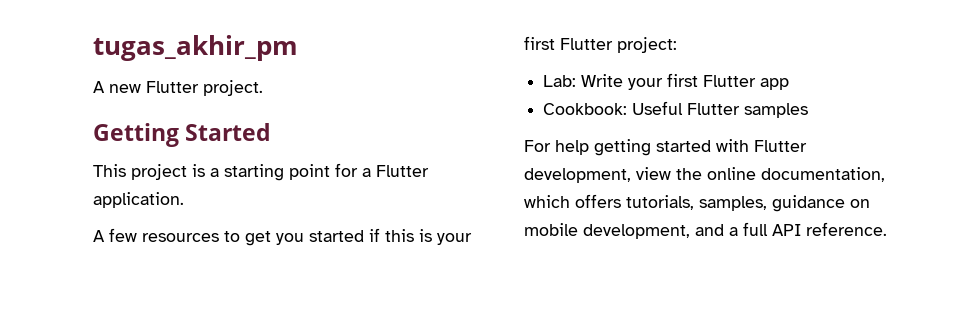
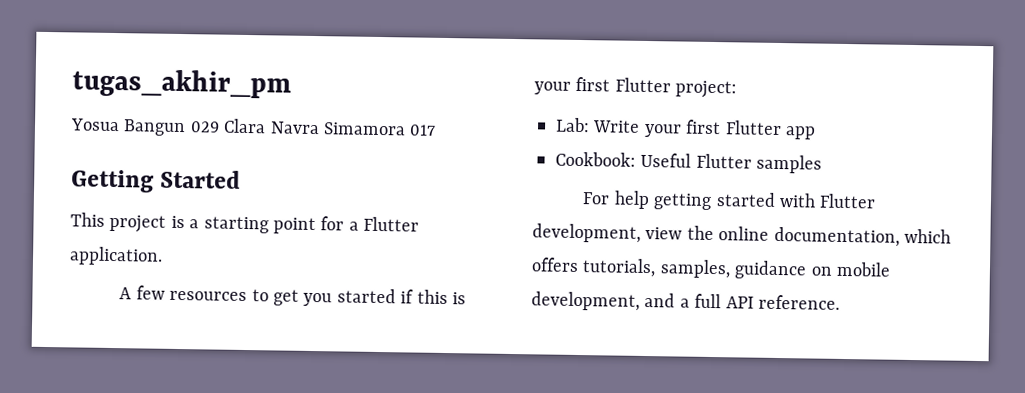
[93,80,263,96] A new Flutter project. -> [70,118,437,137] Yosua Bangun 029 Clara Navra Simamora 017

